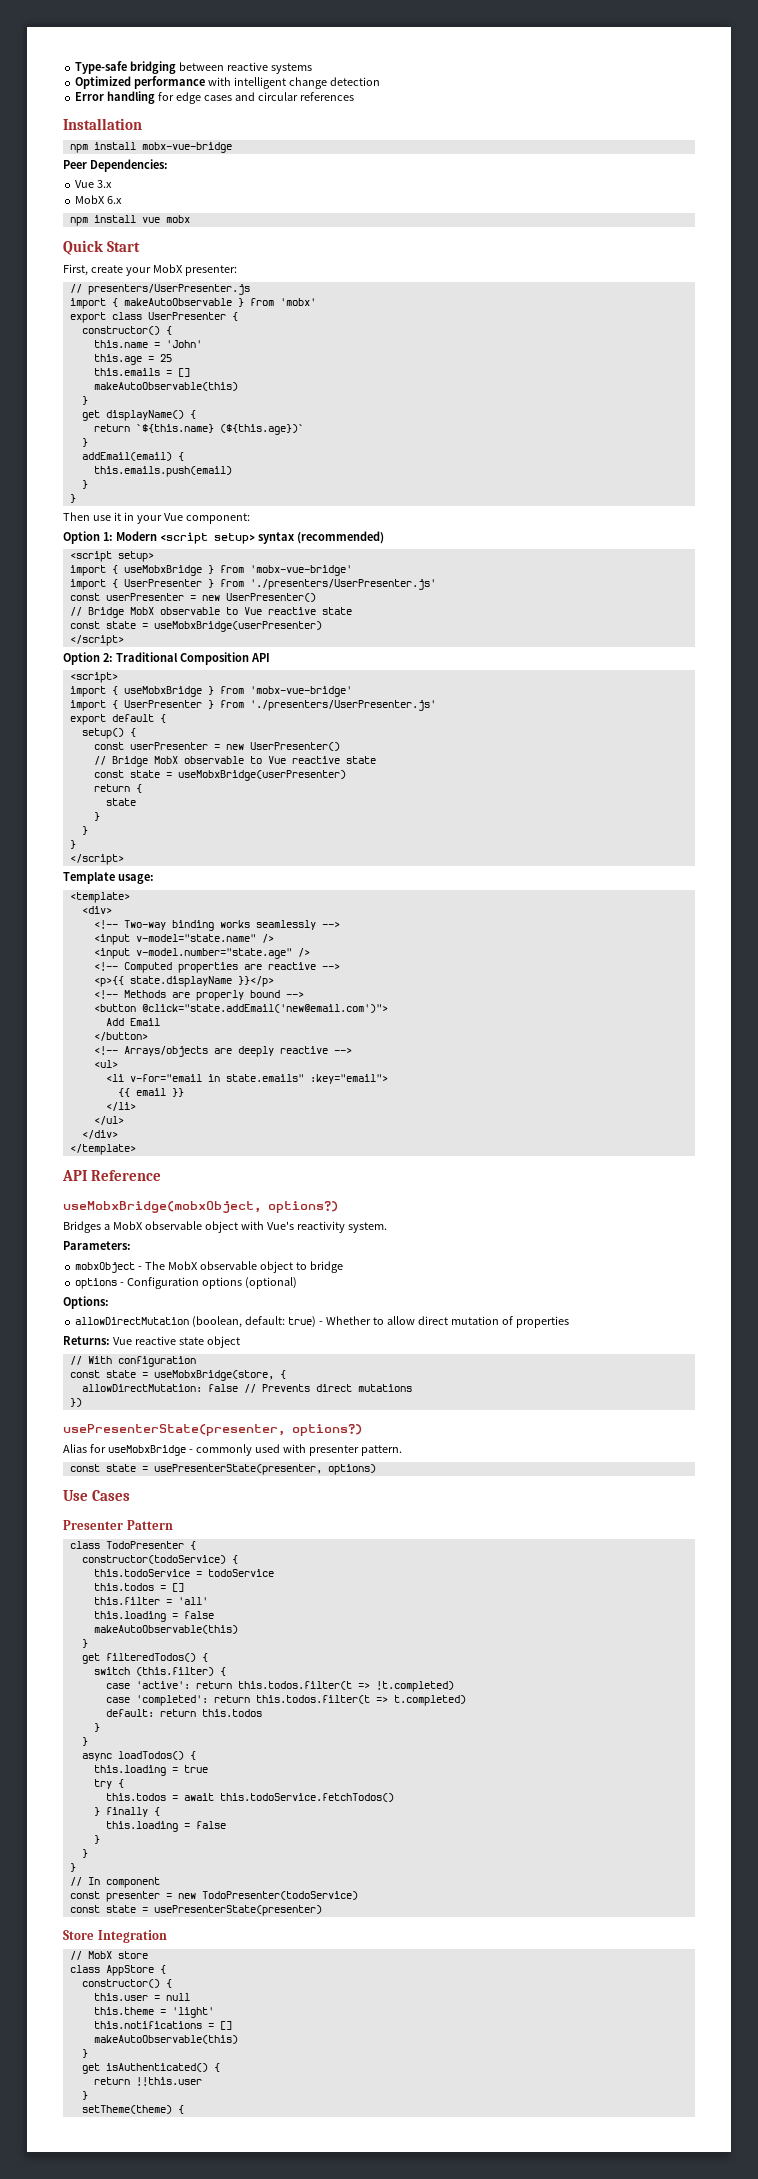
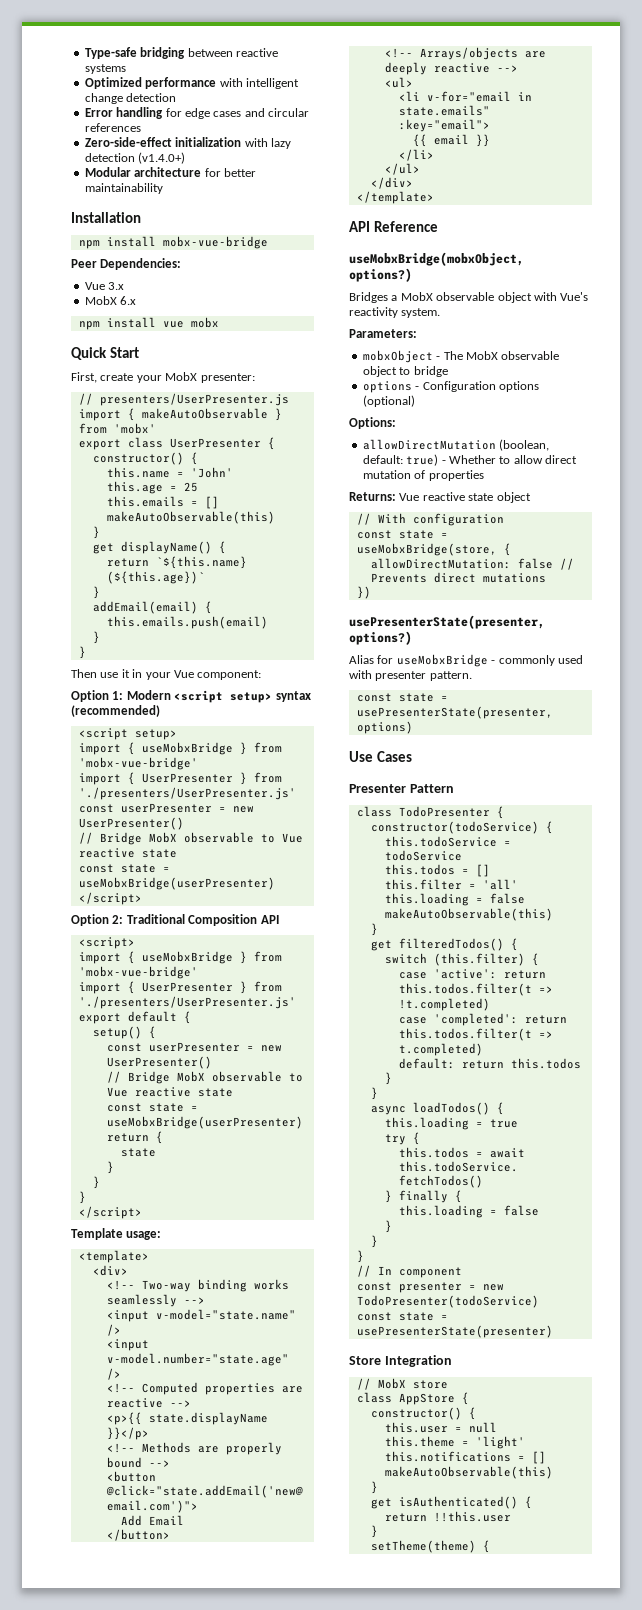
(354, 96) none -> [84,137,291,149] [84,152,186,164] [84,167,256,177] [84,183,163,194] // Zero-side-effect initialization with lazy detection (v1.4.0+) // Modular architecture for better maintainability

